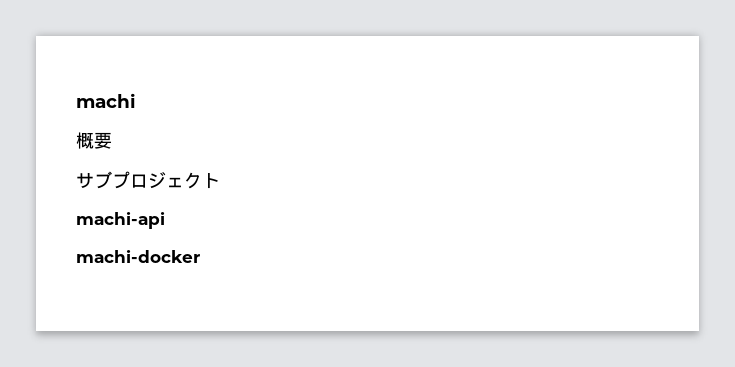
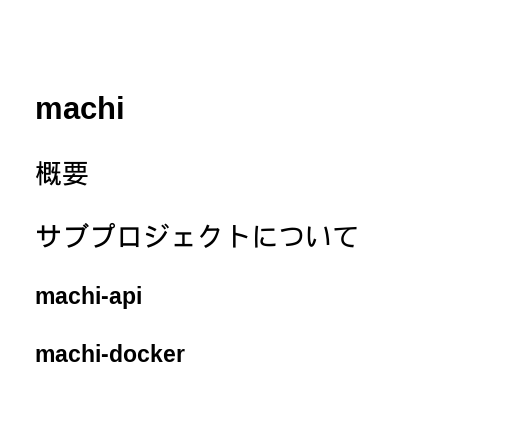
(220, 181) none -> [251,225,359,248] について

